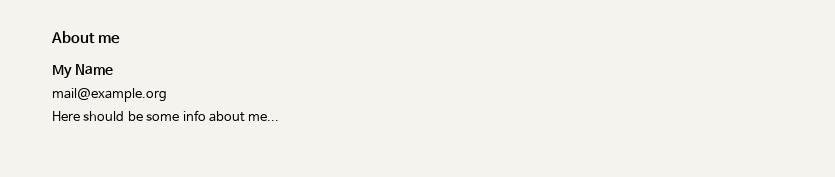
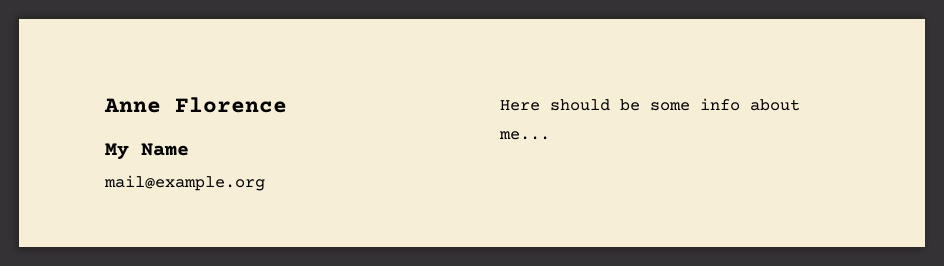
[51,31,121,44] About me -> [104,97,287,113] Anne Florence

